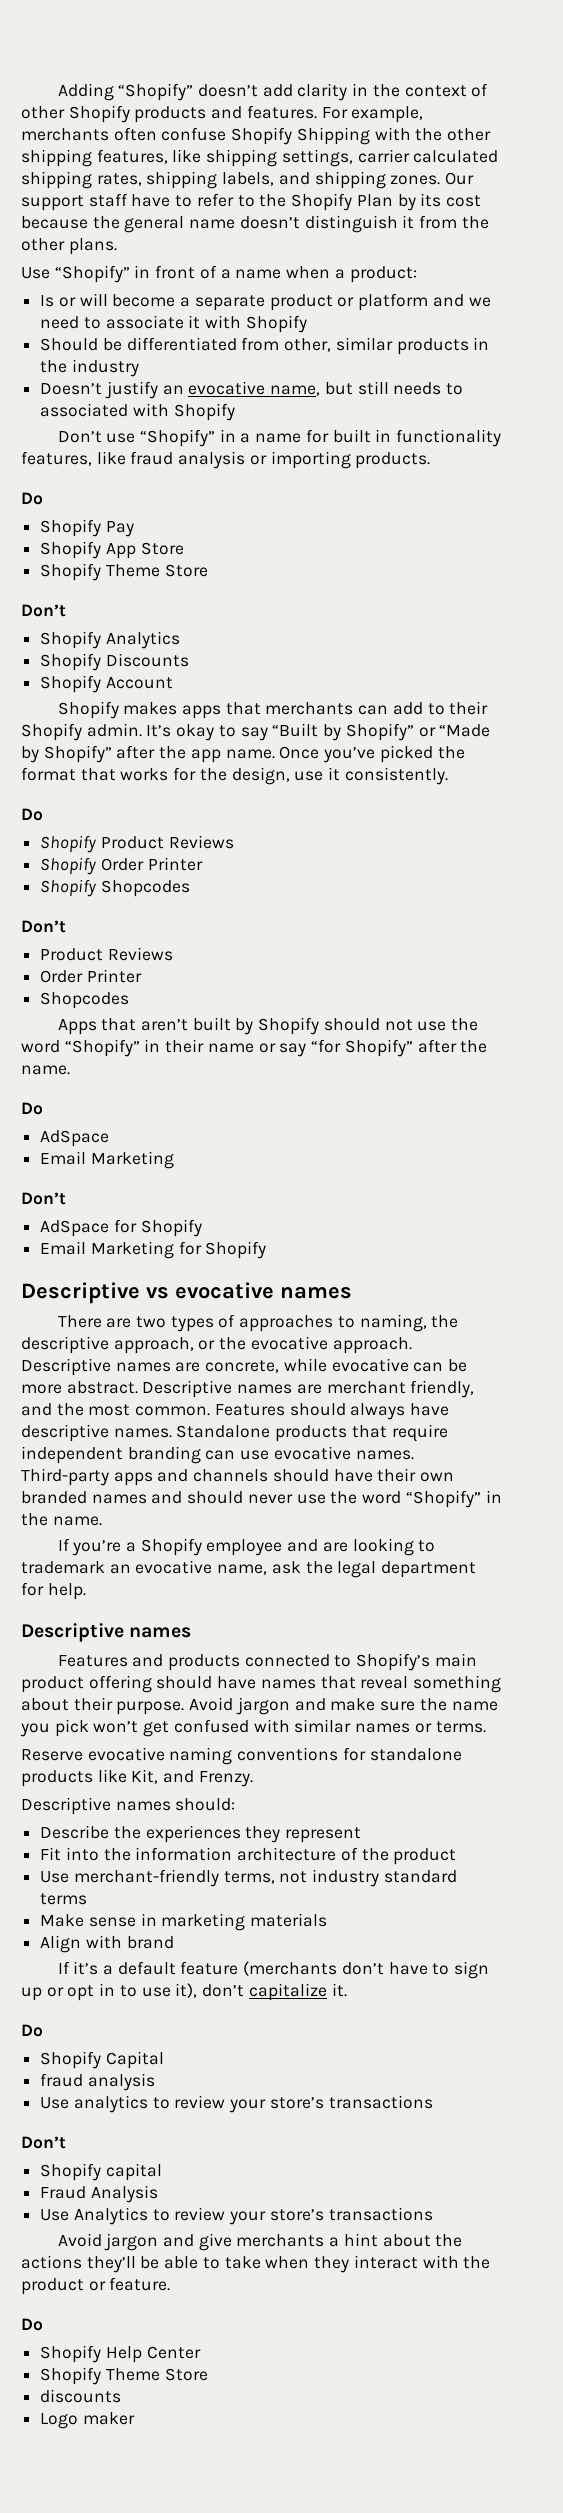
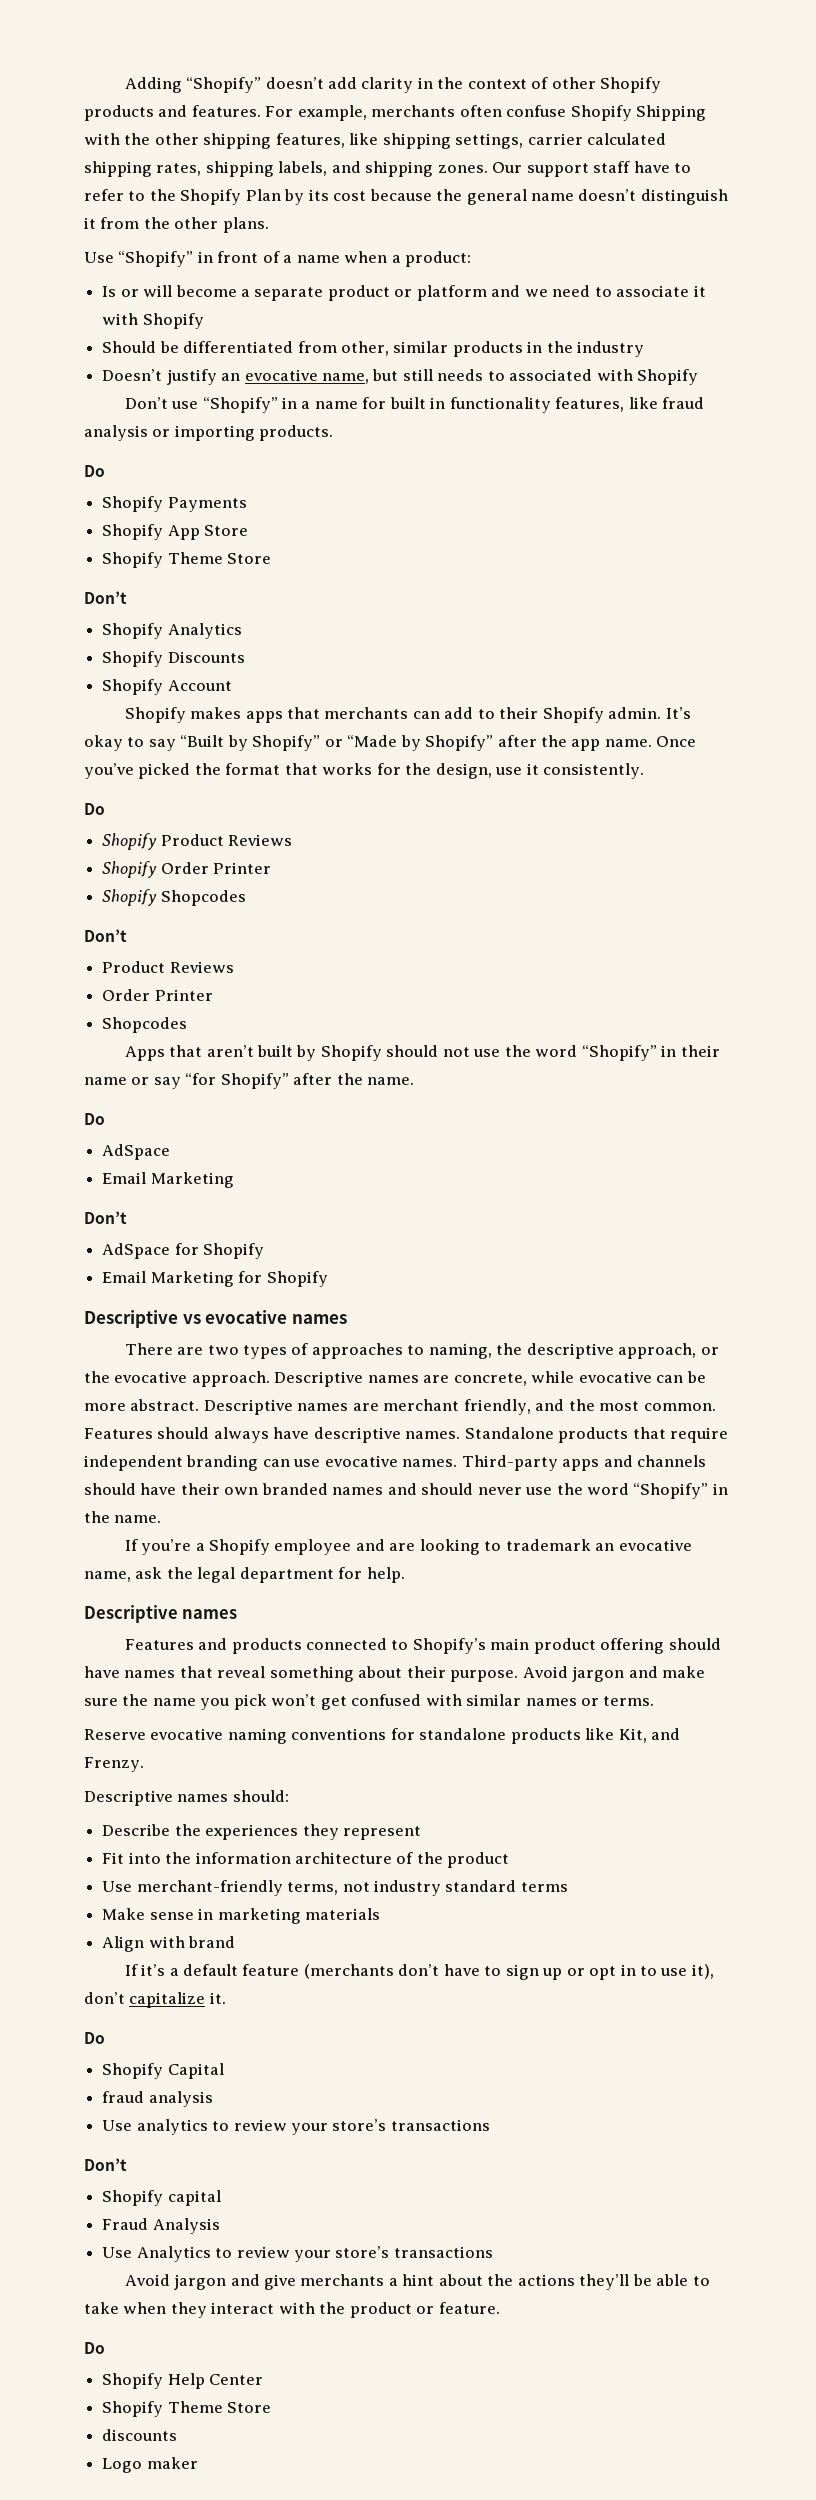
[105,521,134,537] Pay -> [167,497,247,512] Payments

